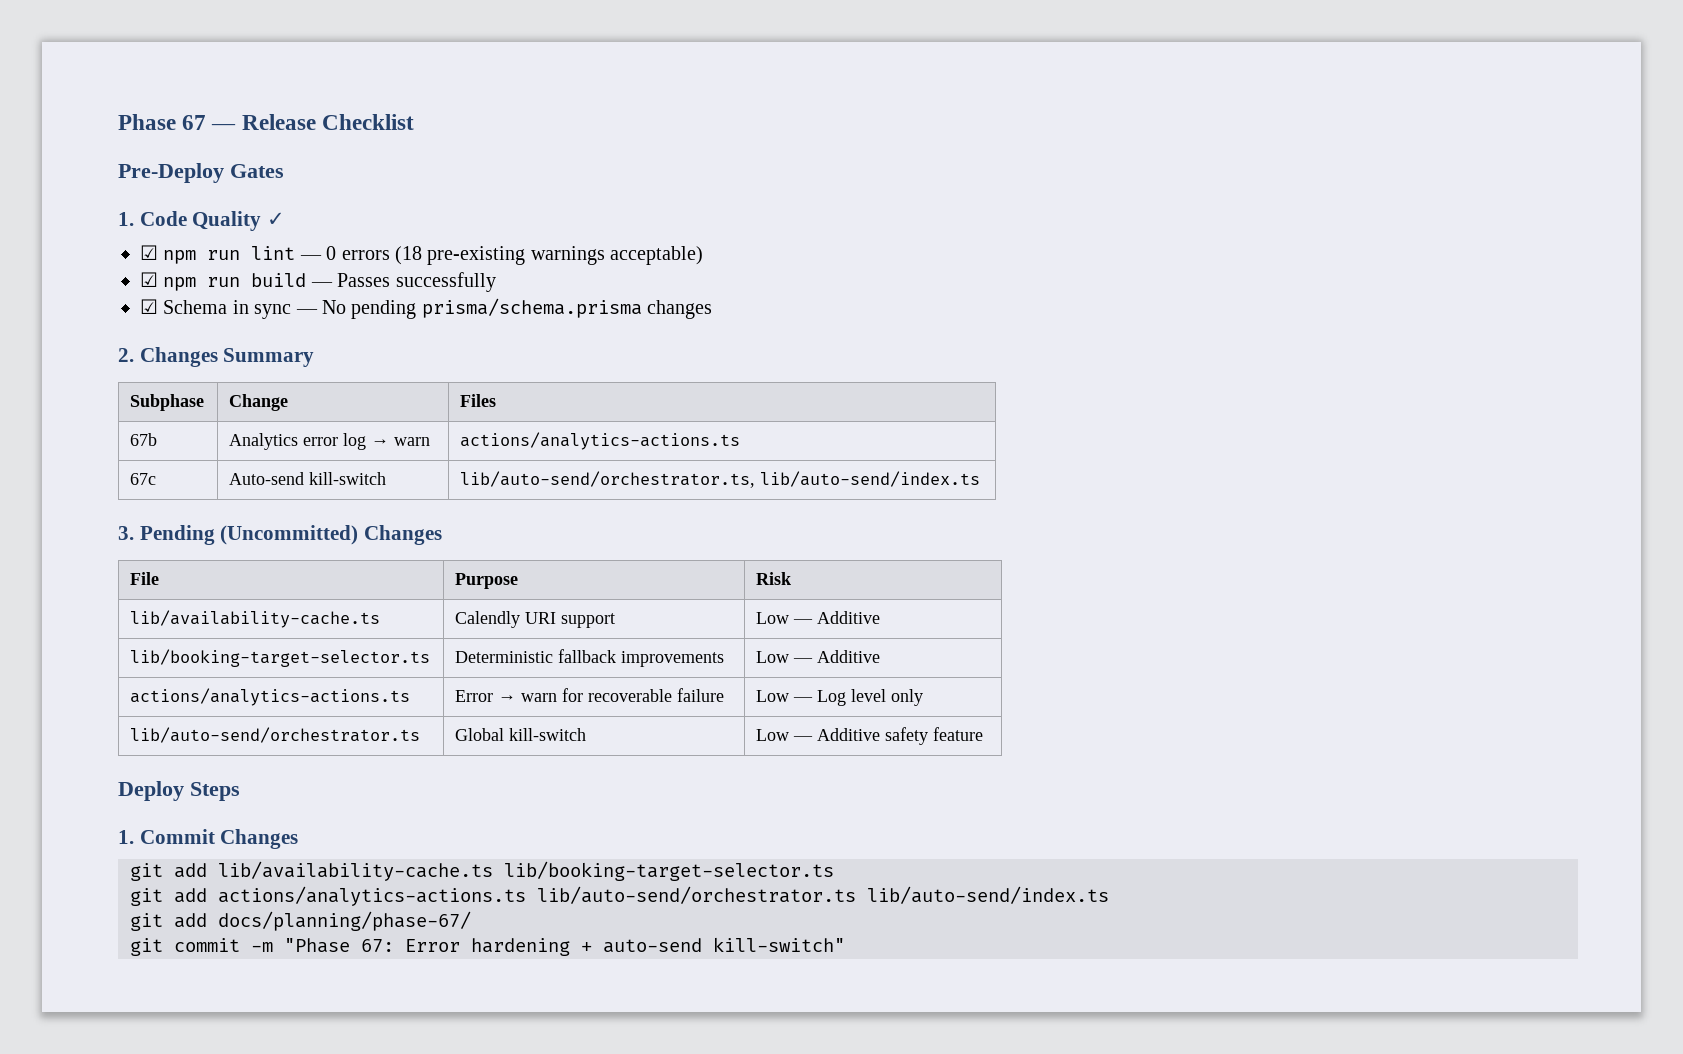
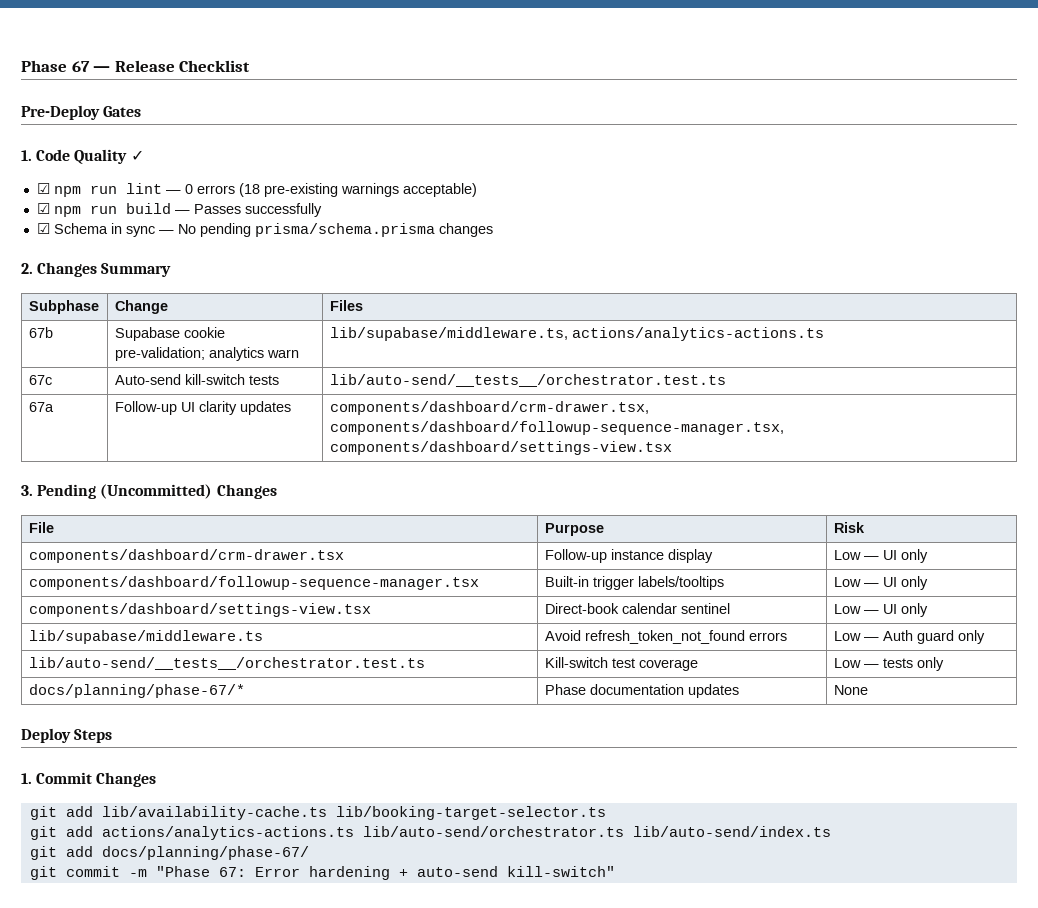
[229,433,390,450] Analytics error log → -> [114,327,225,341] [114,347,264,361] Supabase cookie pre-validation; analytics
(431, 441) none -> [329,327,568,341] lib/supabase/middleware.ts,
[460,471,981,488] | lib/auto-send/orchestrator.ts, lib/auto-send/index.ts -> [248,375,279,385] [329,374,726,387] [28,402,54,412] [114,401,291,415] [329,401,649,415] [329,421,784,435] [329,441,672,455] tests | lib/auto-send/__tests__/orchestrator.test.ts // 67a | Follow-up UI clarity updates | components/dashboard/crm-drawer.tsx, components/dashboard/followup-sequence-manager.tsx, components/dashboard/settings-view.tsx
[130,610,381,628] [455,611,616,628] [756,611,881,624] [130,649,431,667] [455,649,725,667] [756,650,881,663] [130,688,411,706] [455,688,725,702] [756,689,924,706] [130,727,421,743] [455,728,587,741] [756,727,984,745] lib/availability-cache.ts | Calendly URI support | Low — Additive // lib/booking-target-selector.ts | Deterministic fallback improvements | Low — Additive // actions/analytics-actions.ts | Error → warn for recoverable failure | Low — Log level only // lib/auto-send/orchestrator.ts | Global kill-switch | Low — Additive safety feature -> [28,549,344,563] [544,549,713,563] [833,549,928,563] [28,576,479,590] [544,576,724,590] [833,576,928,590] [28,603,371,617] [544,603,730,614] [833,603,928,617] [28,630,263,644] [544,630,787,644] [833,630,985,644] [28,657,425,670] [544,657,698,671] [833,657,944,671] [28,684,245,698] [544,684,739,698] [833,685,868,695] components/dashboard/crm-drawer.tsx | Follow-up instance display | Low — UI only // components/dashboard/followup-sequence-manager.tsx | Built-in trigger labels/tooltips | Low — UI only // components/dashboard/settings-view.tsx | Direct-book calendar sentinel | Low — UI only // lib/supabase/middleware.ts | Avoid refresh_token_not_found errors | Low — Auth guard only // lib/auto-send/__tests__/orchestrator.test.ts | Kill-switch test coverage | Low — tests only // docs/planning/phase-67/* | Phase documentation updates | None

